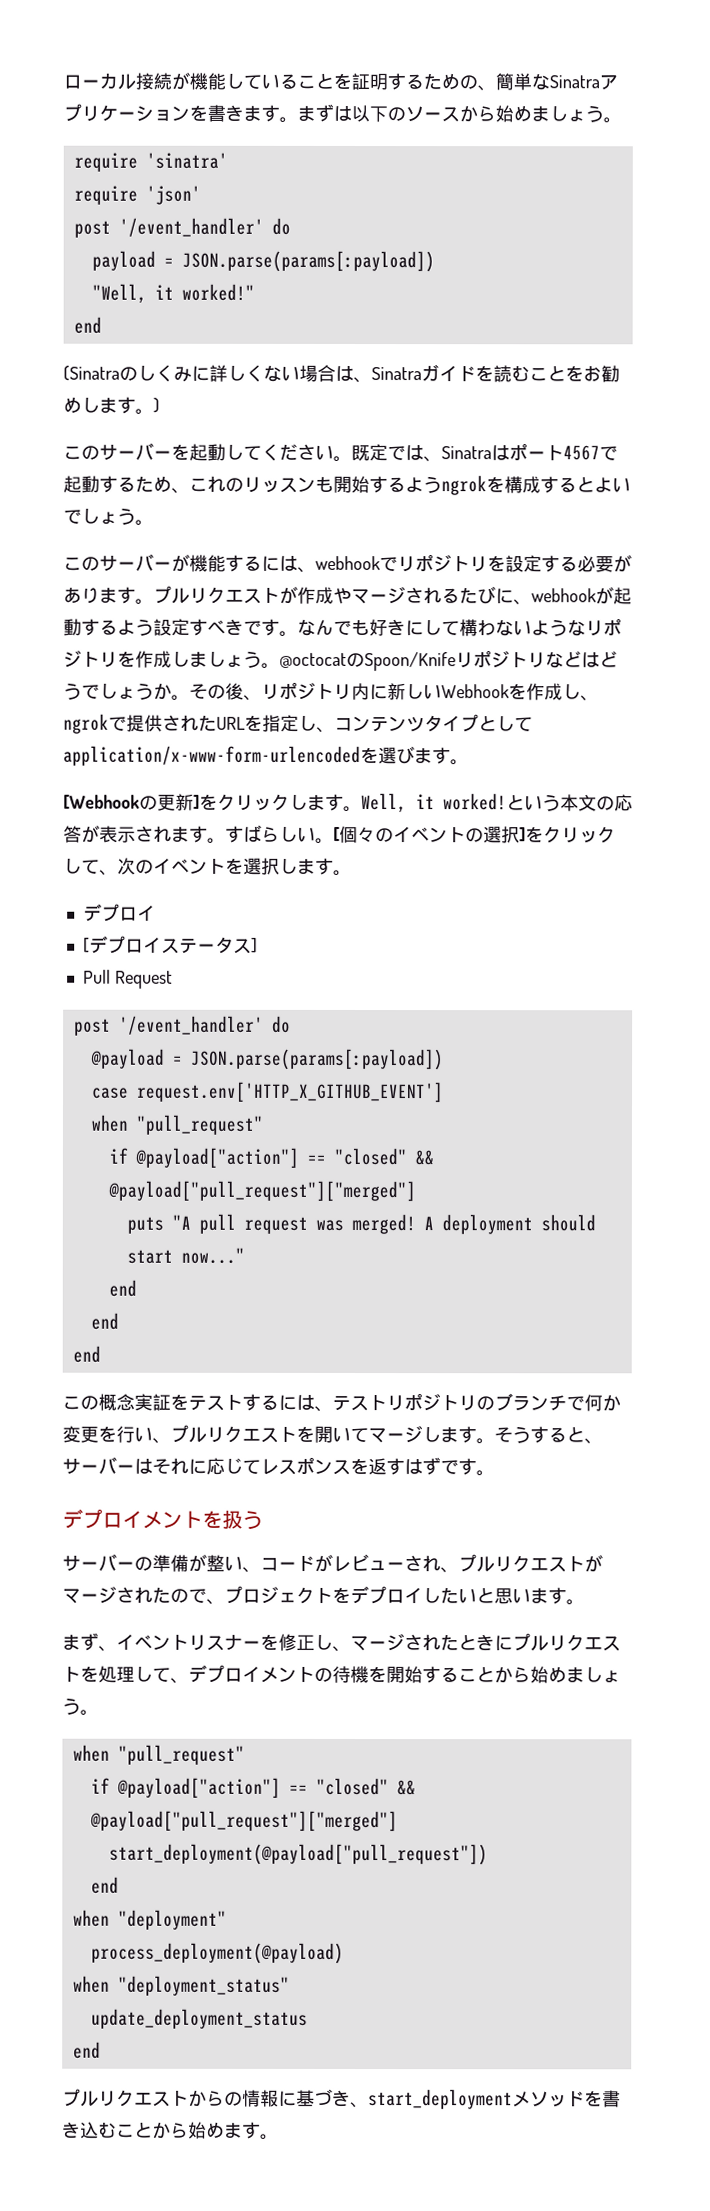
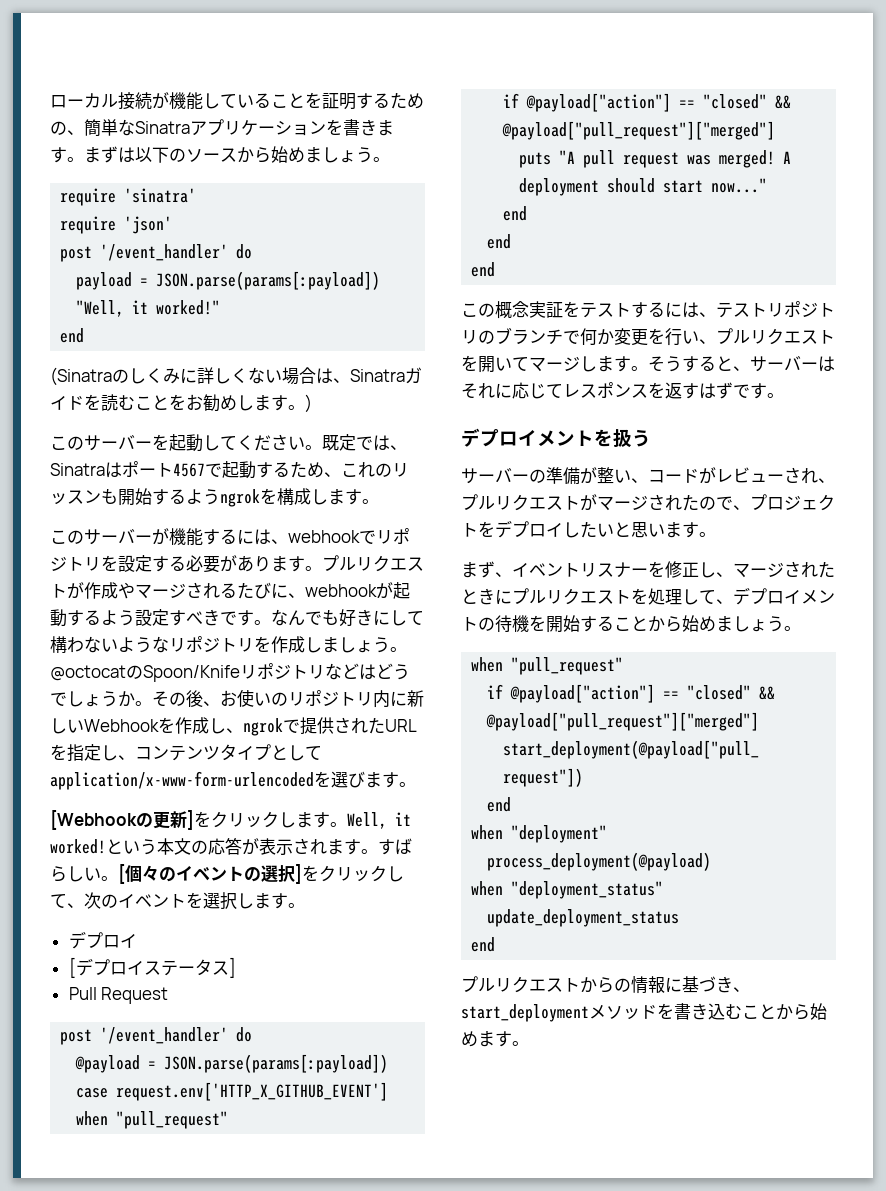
[540,476,631,494] [63,507,136,525] するとよいでしょう -> [311,489,362,505] します
(262, 697) none -> [220,689,288,707] お使いの

